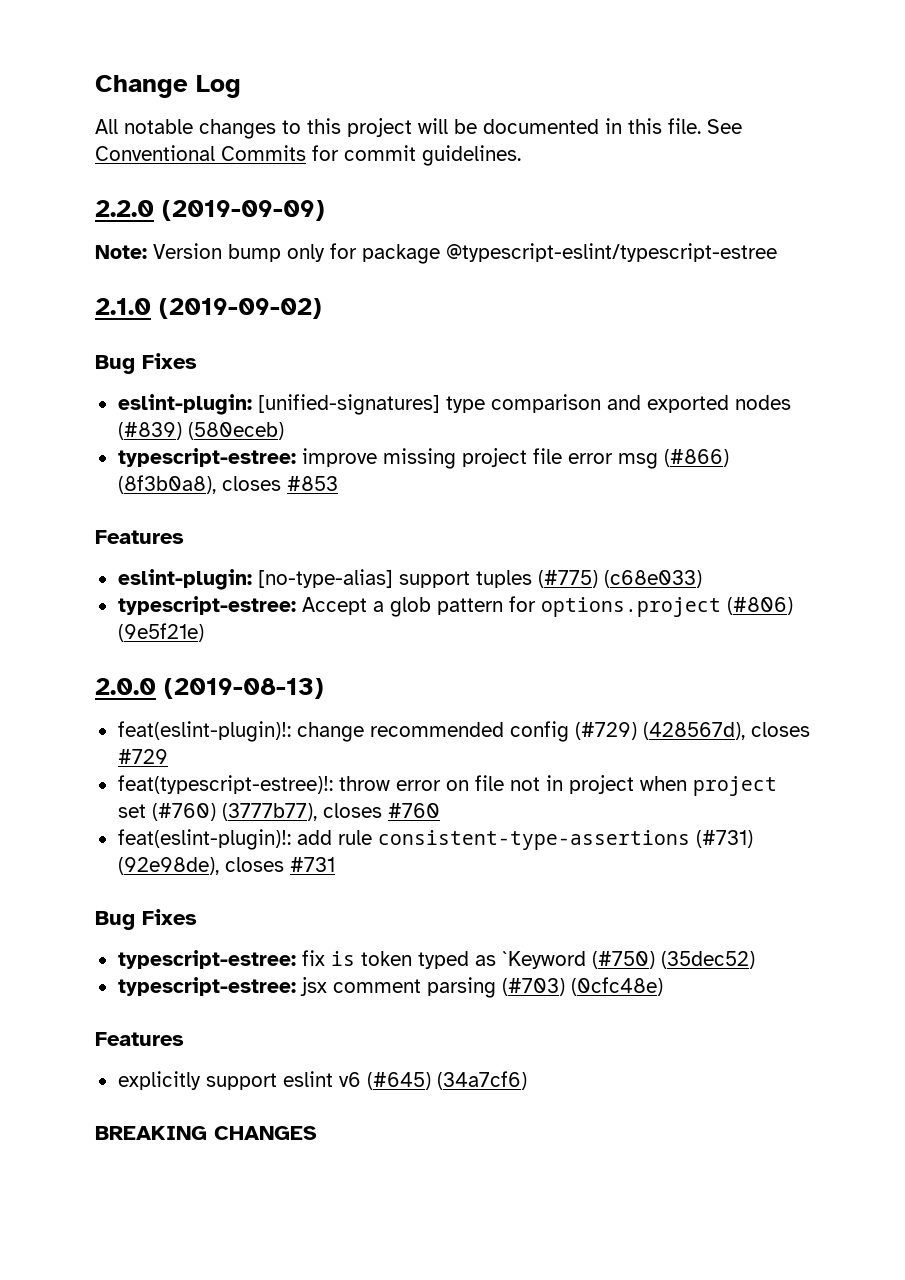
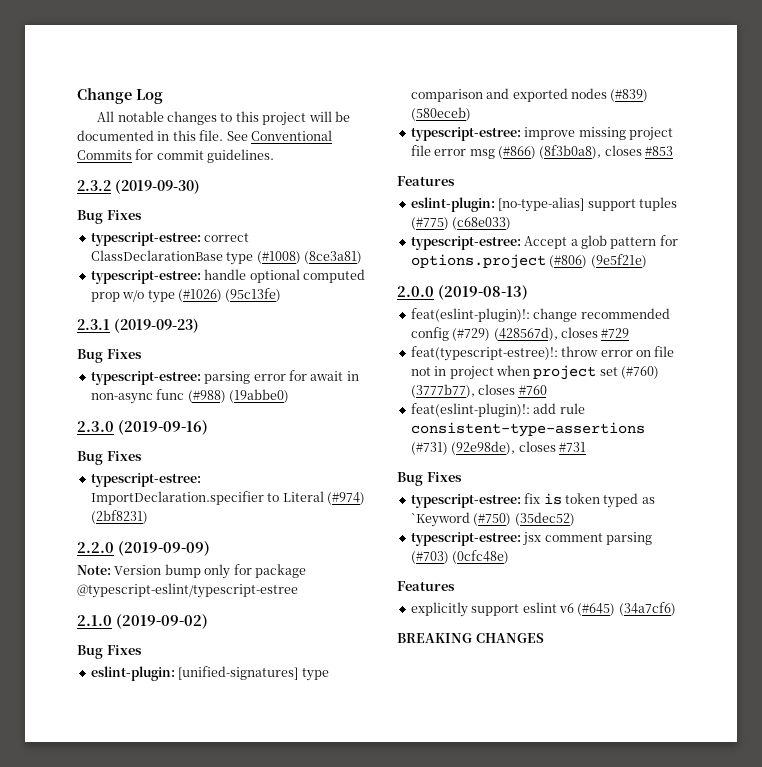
(521, 155) none -> [77,179,200,194] [77,210,142,224] [90,232,250,246] [90,250,362,265] [90,269,365,284] [90,288,282,303] [77,318,199,333] [77,349,142,363] [90,370,359,385] [90,389,289,404] [77,420,208,435] [77,451,142,465] [90,473,201,487] [90,491,365,505] [90,510,148,524] // 2.3.2 (2019-09-30) // Bug Fixes // typescript-estree: correct ClassDeclarationBase type (#1008) (8ce3a81) // typescript-estree: handle optional computed prop w/o type (#1026) (95c13fe) // 2.3.1 (2019-09-23) // Bug Fixes // typescript-estree: parsing error for await in non-async func (#988) (19abbe0) // 2.3.0 (2019-09-16) // Bug Fixes // typescript-estree: ImportDeclaration.specifier to Literal (#974) (2bf8231)

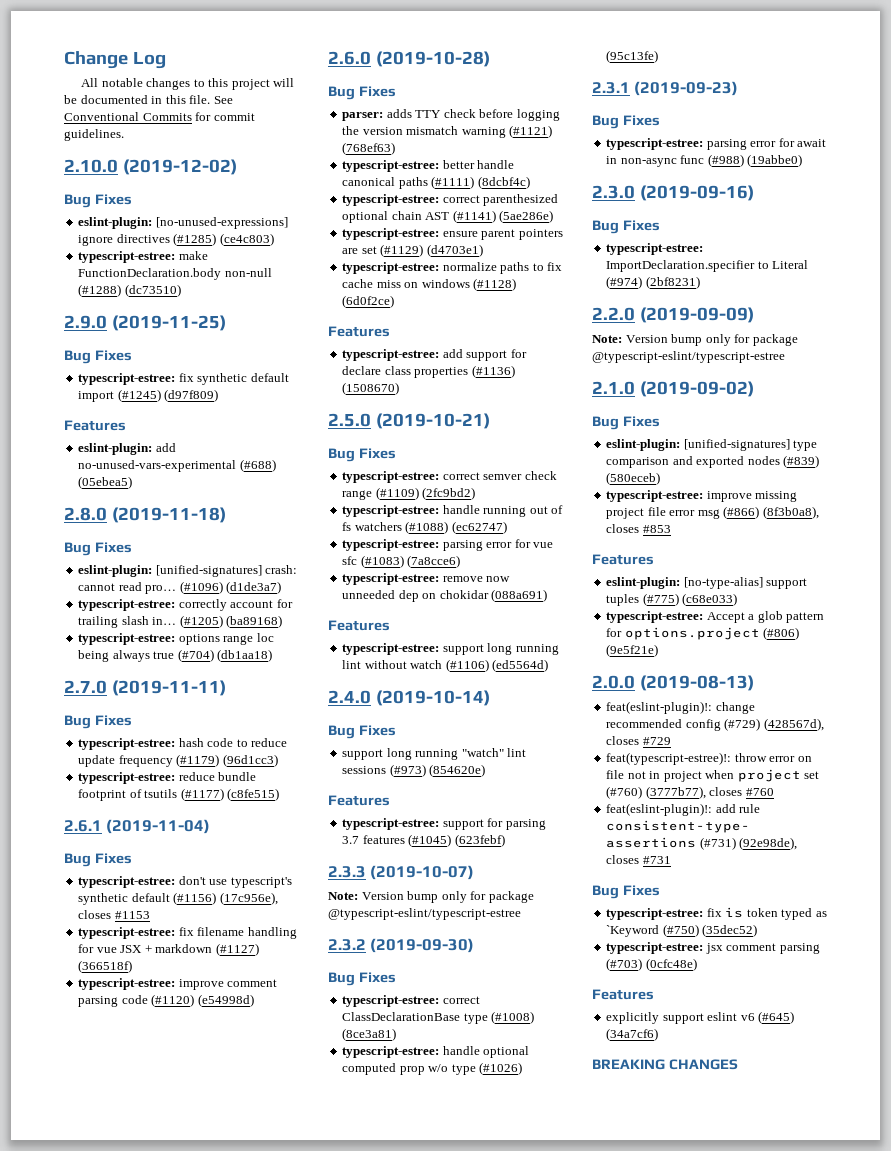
(275, 156) none -> [64,159,237,175] [64,194,132,208] [78,217,288,229] [78,233,274,246] [78,251,208,263] [78,268,272,280] [78,284,181,297] [64,315,226,331] [64,350,132,364] [78,373,289,385] [78,389,219,402] [64,420,126,431] [78,443,176,455] [78,459,276,472] [78,476,133,489] [64,507,226,523] [64,542,132,556] [78,565,298,577] [78,581,282,594] [78,599,293,611] [78,615,283,628] [78,633,274,645] [78,649,273,662] [64,680,226,696] [64,715,132,729] [78,738,288,750] [78,754,278,767] [78,772,257,784] [78,788,280,801] [64,819,211,834] [64,853,132,867] [78,876,292,888] [78,892,278,905] [78,910,150,919] [78,927,297,939] [78,943,259,956] [78,960,133,973] [78,978,278,990] [78,994,254,1007] [328,51,490,67] [328,86,396,100] [342,109,560,121] [342,125,553,138] [342,142,396,155] [342,160,515,172] [342,176,530,189] [342,194,559,206] [342,210,554,223] [342,228,563,240] [342,244,483,257] [342,262,563,274] [342,278,517,291] [342,295,395,308] [328,326,390,337] [342,349,527,361] [342,365,515,378] [342,382,400,395] [328,413,490,429] [328,448,396,462] [342,471,557,483] [342,487,476,500] [342,505,564,517] [342,521,507,534] [342,539,554,551] [342,555,461,568] [342,573,511,585] [342,589,548,602] [328,620,390,631] [342,643,559,655] [342,659,549,672] [328,690,490,706] [328,725,396,739] [342,748,527,760] [342,764,486,777] [328,795,390,806] [342,818,546,830] [342,834,505,847] [328,865,475,880] [328,891,534,903] [328,908,521,920] // 2.10.0 (2019-12-02) // Bug Fixes // eslint-plugin: [no-unused-expressions] ignore directives (#1285) (ce4c803) // typescript-estree: make FunctionDeclaration.body non-null (#1288) (dc73510) // 2.9.0 (2019-11-25) // Bug Fixes // typescript-estree: fix synthetic default import (#1245) (d97f809) // Features // eslint-plugin: add no-unused-vars-experimental (#688) (05ebea5) // 2.8.0 (2019-11-18) // Bug Fixes // eslint-plugin: [unified-signatures] crash: cannot read pro… (#1096) (d1de3a7) // typescript-estree: correctly account for trailing slash in… (#1205) (ba89168) // typescript-estree: options range loc being always true (#704) (db1aa18) // 2.7.0 (2019-11-11) // Bug Fixes // typescript-estree: hash code to reduce update frequency (#1179) (96d1cc3) // typescript-estree: reduce bundle footprint of tsutils (#1177) (c8fe515) // 2.6.1 (2019-11-04) // Bug Fixes // typescript-estree: don't use typescript's synthetic default (#1156) (17c956e), closes #1153 // typescript-estree: fix filename handling for vue JSX + markdown (#1127) (366518f) // typescript-estree: improve comment parsing code (#1120) (e54998d) // 2.6.0 (2019-10-28) // Bug Fixes // parser: adds TTY check before logging the version mismatch warning (#1121) (768ef63) // typescript-estree: better handle canonical paths (#1111) (8dcbf4c) // typescript-estree: correct parenthesized optional chain AST (#1141) (5ae286e) // typescript-estree: ensure parent pointers are set (#1129) (d4703e1) // typescript-estree: normalize paths to fix cache miss on windows (#1128) (6d0f2ce) // Features // typescript-estree: add support for declare class properties (#1136) (1508670) // 2.5.0 (2019-10-21) // Bug Fixes // typescript-estree: correct semver check range (#1109) (2fc9bd2) // typescript-estree: handle running out of fs watchers (#1088) (ec62747) // typescript-estree: parsing error for vue sfc (#1083) (7a8cce6) // typescript-estree: remove now unneeded dep on chokidar (088a691) // Features // typescript-estree: support long running lint without watch (#1106) (ed5564d) // 2.4.0 (2019-10-14) // Bug Fixes // support long running "watch" lint sessions (#973) (854620e) // Features // typescript-estree: support for parsing 3.7 features (#1045) (623febf) // 2.3.3 (2019-10-07) // Note: Version bump only for package @typescript-eslint/typescript-estree

